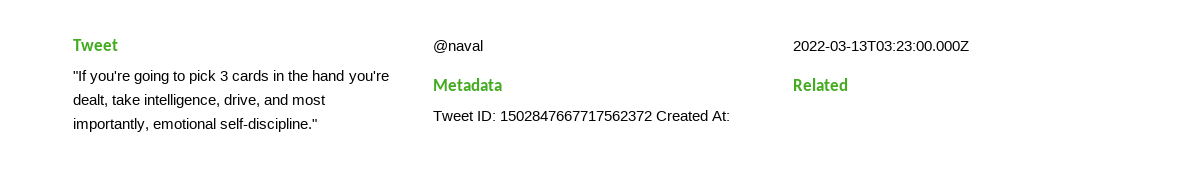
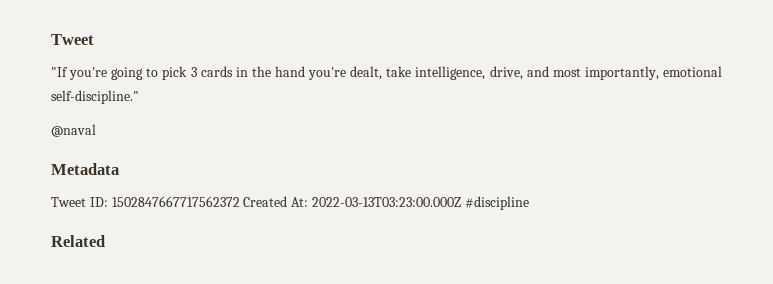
(969, 46) none -> [464,196,529,210] #discipline

